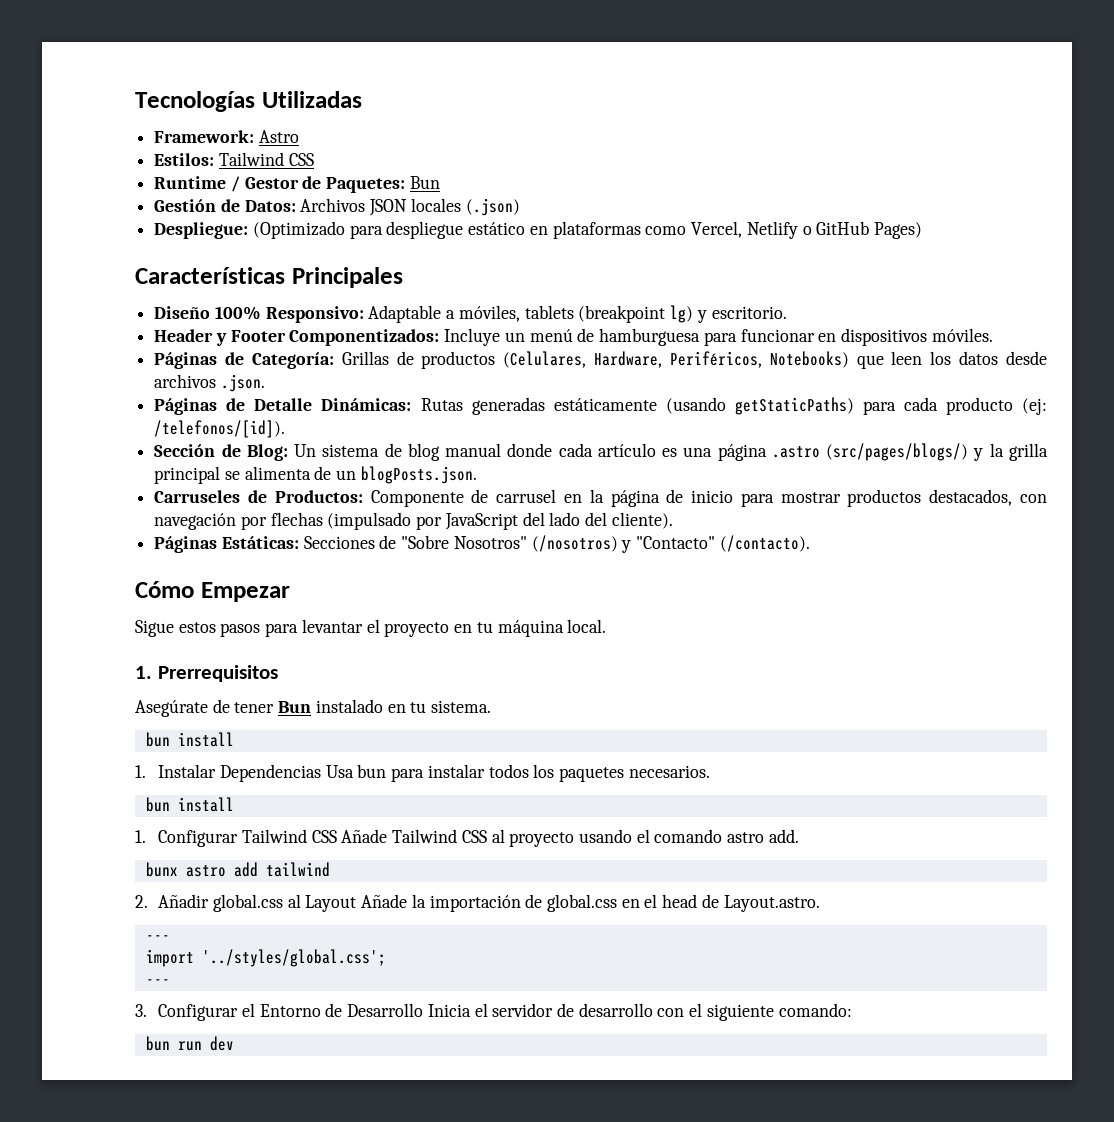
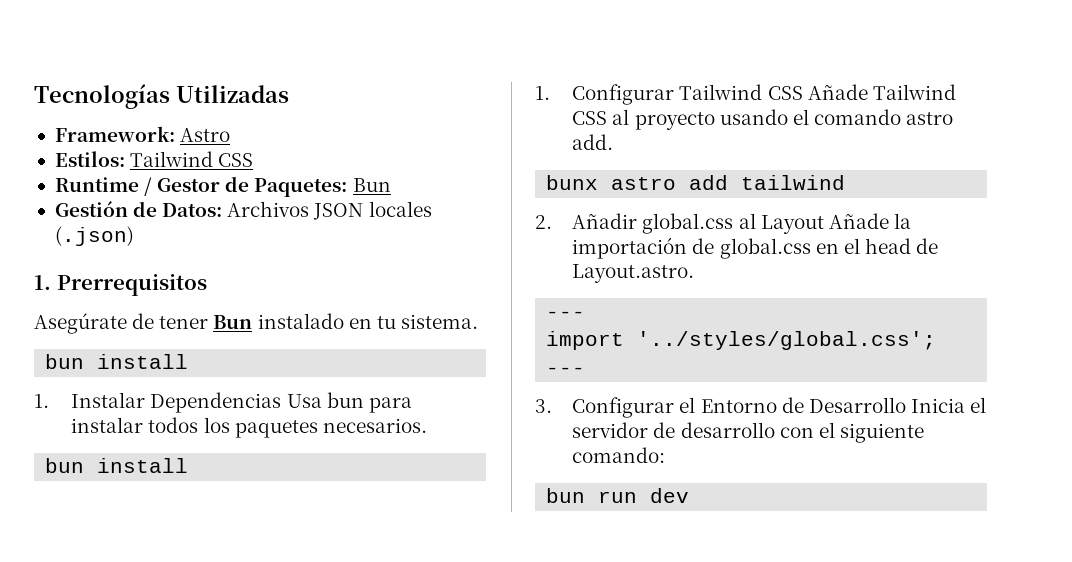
[154,221,922,239] [135,267,403,288] [154,305,787,323] [154,328,993,346] [154,351,1047,369] [154,374,265,392] [154,397,1047,415] [154,420,286,438] [154,443,1049,461] [154,466,477,484] [154,489,1047,507] [154,512,673,530] [154,535,810,553] [135,581,290,602] [135,619,607,637] // Despliegue: (Optimizado para despliegue estático en plataformas como Vercel, Netlify o GitHub Pages) // Características Principales // Diseño 100% Responsivo: Adaptable a móviles, tablets (breakpoint lg) y escritorio. // Header y Footer Componentizados: Incluye un menú de hamburguesa para funcionar en dispositivos móviles. // Páginas de Categoría: Grillas de productos (Celulares, Hardware, Periféricos, Notebooks) que leen los datos desde archivos .json. // Páginas de Detalle Dinámicas: Rutas generadas estáticamente (usando getStaticPaths) para cada producto (ej: /telefonos/[id]). // Sección de Blog: Un sistema de blog manual donde cada artículo es una página .astro (src/pages/blogs/) y la grilla principal se alimenta de un blogPosts.json. // Carruseles de Productos: Componente de carrusel en la página de inicio para mostrar productos destacados, con navegación por flechas (impulsado por JavaScript del lado del cliente). // Páginas Estáticas: Secciones de "Sobre Nosotros" (/nosotros) y "Contacto" (/contacto). // Cómo Empezar // Sigue estos pasos para levantar el proyecto en tu máquina local. -> (134, 236) none

